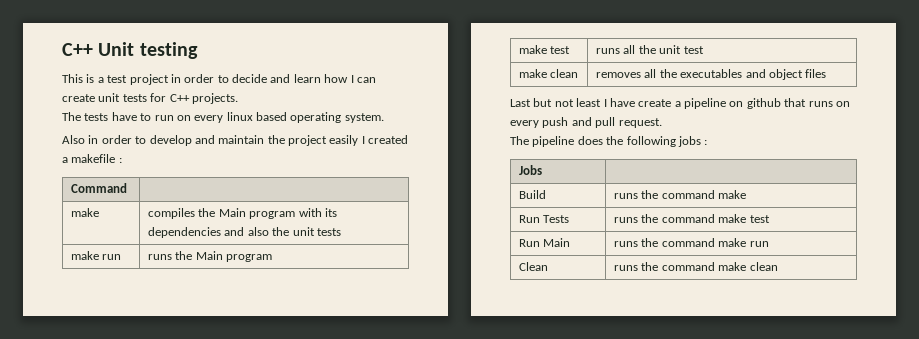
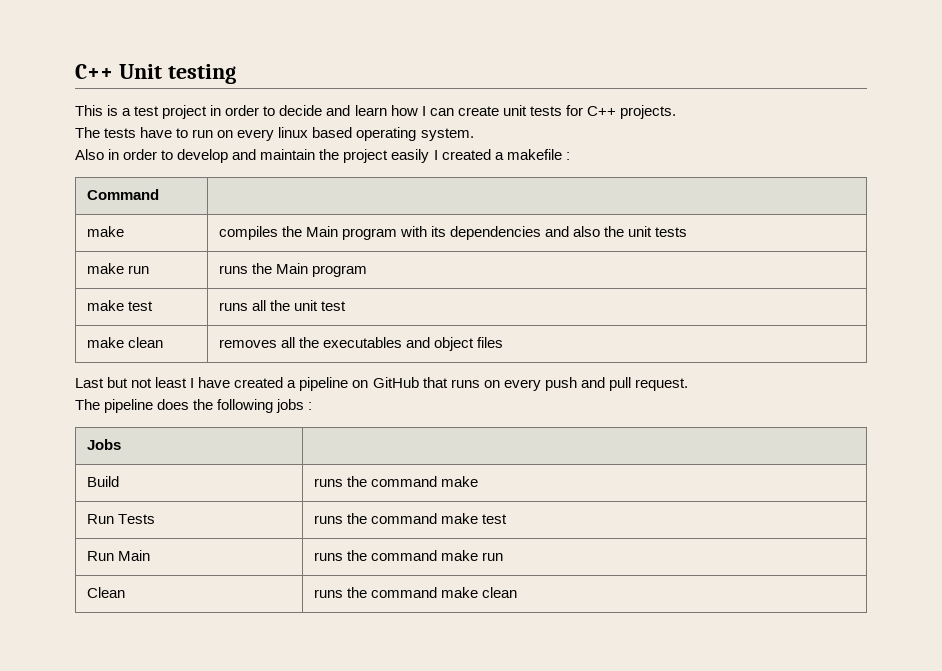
[638,99,672,107] create -> [234,377,284,388] created
[746,98,781,109] github -> [372,377,419,388] GitHub

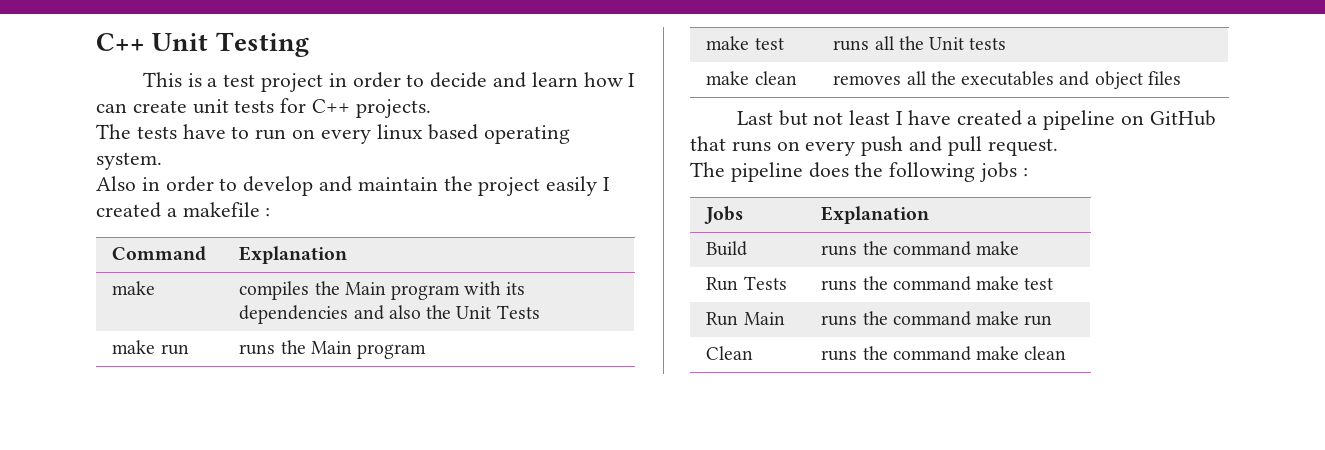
[167,64,236,84] testing -> [215,32,309,57] Testing
(159, 194) none -> [239,246,348,264] Explanation
[628,226,688,237] unit tests -> [456,305,540,319] Unit Tests
[293,300,347,311] unit test -> [929,37,1007,50] Unit tests
(121, 444) none -> [821,206,930,224] Explanation

